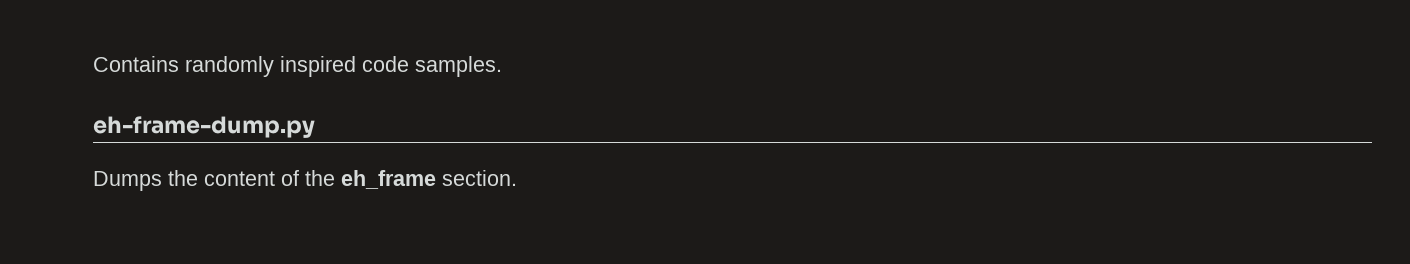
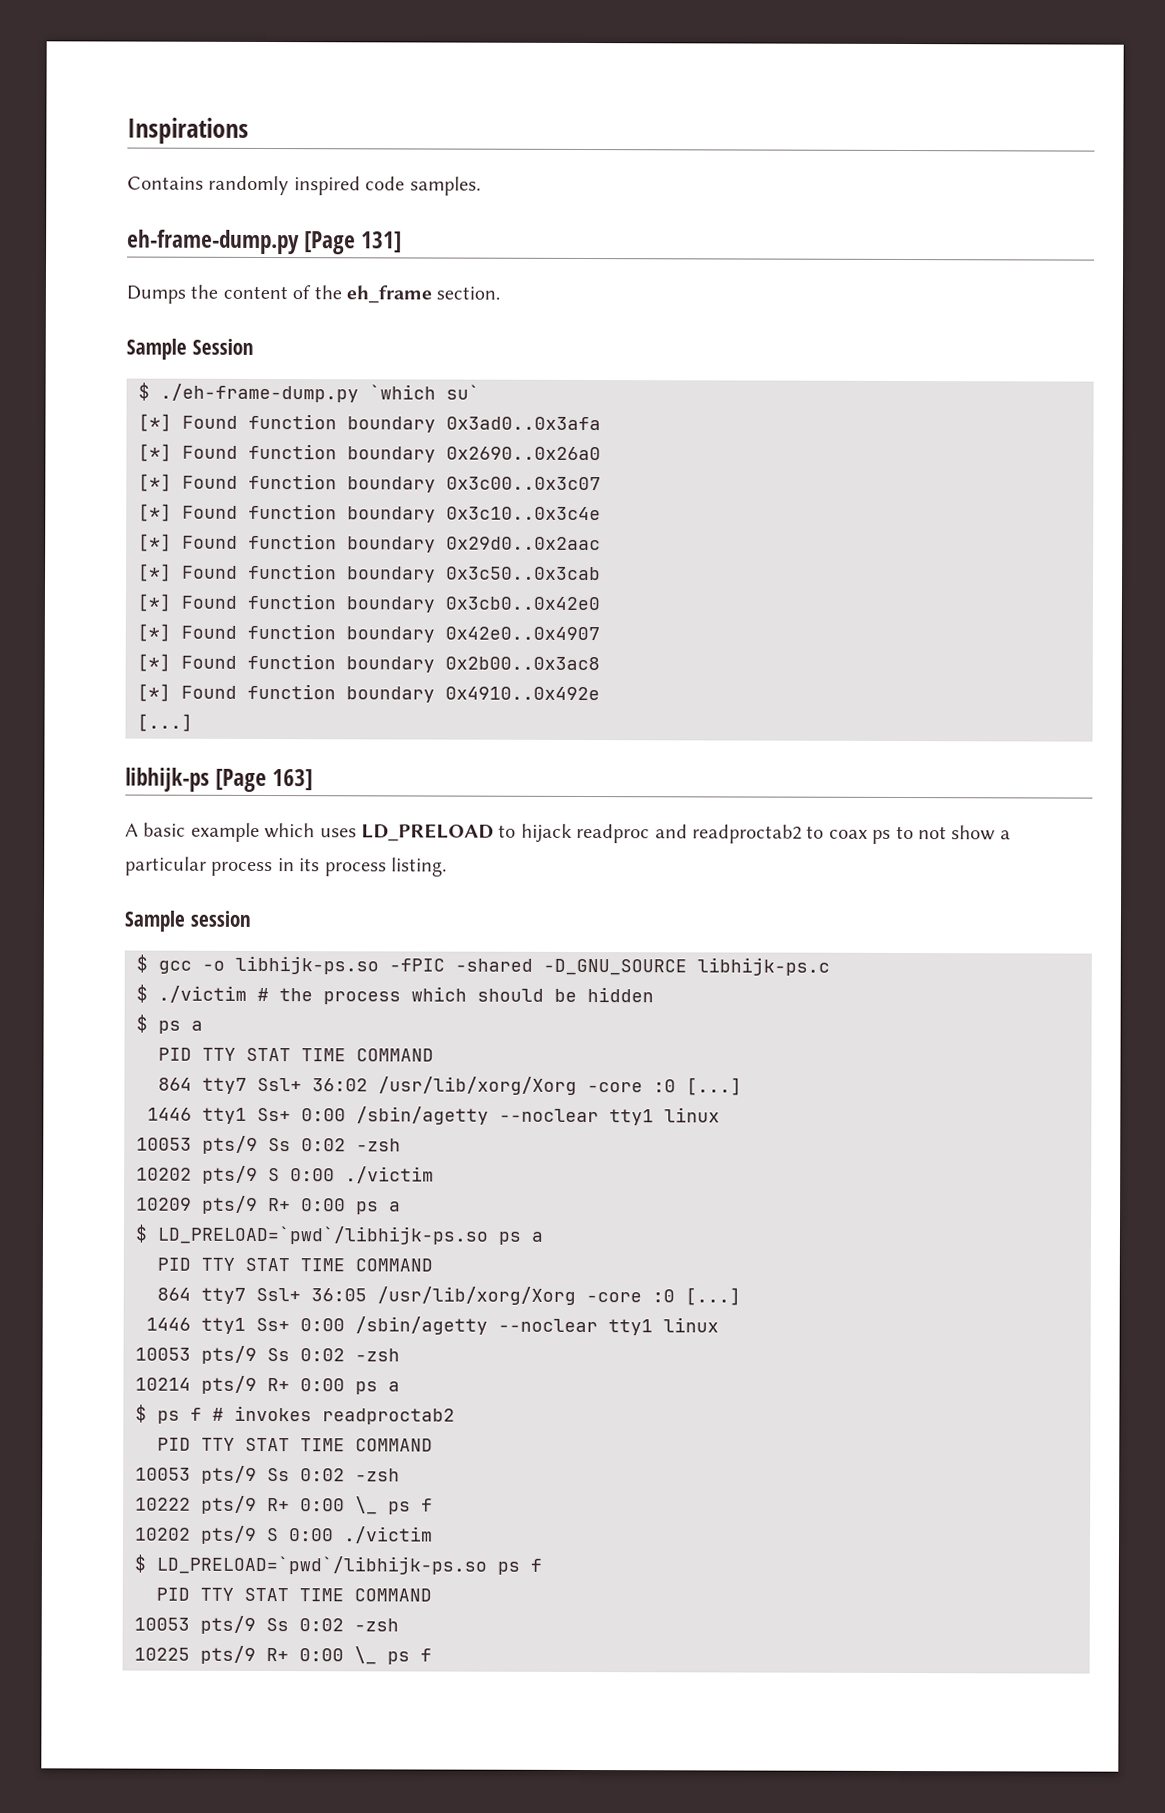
(93, 64) none -> [127,117,249,144] Inspirations //
(315, 127) none -> [304,231,403,255] [Page 131]
(517, 178) none -> [126,338,254,360] [138,382,480,403] [138,413,601,433] [138,443,601,463] [138,473,601,493] [138,503,601,523] [138,533,601,553] [138,563,601,583] [137,593,600,613] [137,623,600,643] [137,653,600,673] [137,683,600,703] [137,713,193,732] [125,767,314,793] [125,822,1011,844] [125,856,447,877] [124,910,251,932] [136,954,830,976] [136,984,654,1005] [136,1014,203,1034] [158,1047,434,1062] [158,1076,742,1096] [147,1106,720,1126] [136,1135,401,1154] [136,1165,434,1184] [136,1195,401,1215] [135,1224,543,1245] [157,1257,433,1272] [157,1286,741,1306] [146,1316,719,1336] [135,1345,400,1364] [135,1375,400,1395] [135,1404,455,1425] [157,1437,433,1452] [135,1465,400,1484] [135,1495,433,1515] [135,1525,433,1544] [134,1554,542,1575] [156,1587,432,1602] [134,1615,399,1634] [134,1645,432,1665] // Sample Session // $ ./eh-frame-dump.py `which su` // [*] Found function boundary 0x3ad0..0x3afa // [*] Found function boundary 0x2690..0x26a0 // [*] Found function boundary 0x3c00..0x3c07 // [*] Found function boundary 0x3c10..0x3c4e // [*] Found function boundary 0x29d0..0x2aac // [*] Found function boundary 0x3c50..0x3cab // [*] Found function boundary 0x3cb0..0x42e0 // [*] Found function boundary 0x42e0..0x4907 // [*] Found function boundary 0x2b00..0x3ac8 // [*] Found function boundary 0x4910..0x492e // [...] // libhijk-ps [Page 163] // A basic example which uses LD_PRELOAD to hijack readproc and readproctab2 to coax ps to not show a particular process in its process listing. // Sample session // $ gcc -o libhijk-ps.so -fPIC -shared -D_GNU_SOURCE libhijk-ps.c // $ ./victim # the process which should be hidden // $ ps a // PID TTY STAT TIME COMMAND // 864 tty7 Ssl+ 36:02 /usr/lib/xorg/Xorg -core :0 [...] // 1446 tty1 Ss+ 0:00 /sbin/agetty --noclear tty1 linux // 10053 pts/9 Ss 0:02 -zsh // 10202 pts/9 S 0:00 ./victim // 10209 pts/9 R+ 0:00 ps a // $ LD_PRELOAD=`pwd`/libhijk-ps.so ps a // PID TTY STAT TIME COMMAND // 864 tty7 Ssl+ 36:05 /usr/lib/xorg/Xorg -core :0 [...] // 1446 tty1 Ss+ 0:00 /sbin/agetty --noclear tty1 linux // 10053 pts/9 Ss 0:02 -zsh // 10214 pts/9 R+ 0:00 ps a // $ ps f # invokes readproctab2 // PID TTY STAT TIME COMMAND // 10053 pts/9 Ss 0:02 -zsh // 10222 pts/9 R+ 0:00 \_ ps f // 10202 pts/9 S 0:00 ./victim // $ LD_PRELOAD=`pwd`/libhijk-ps.so ps f // PID TTY STAT TIME COMMAND // 10053 pts/9 Ss 0:02 -zsh // 10225 pts/9 R+ 0:00 \_ ps f

